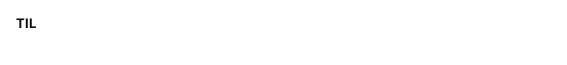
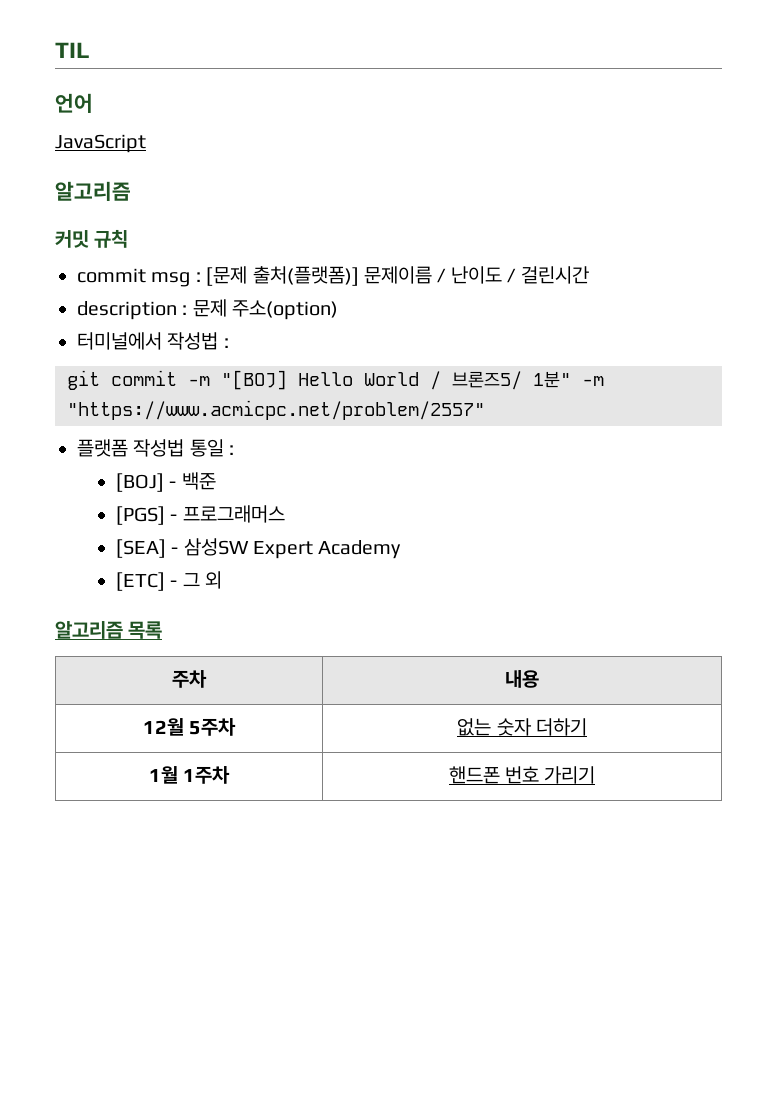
(36, 23) none -> [55,93,93,113] [55,134,146,153] [55,181,131,201] [55,229,129,248] [77,266,589,287] [77,299,339,320] [77,332,229,350] [67,370,604,390] [67,400,485,420] [77,439,235,457] [115,472,216,492] [115,505,285,525] [115,538,402,559] [115,571,223,591] [55,621,163,639] [172,670,207,688] [505,670,539,688] [142,718,237,736] [457,718,587,736] [148,766,231,784] [448,766,596,784] // 언어 // JavaScript // 알고리즘 // 커밋 규칙 // commit msg : [문제 출처(플랫폼)] 문제이름 / 난이도 / 걸린시간 // description : 문제 주소(option) // 터미널에서 작성법 : // git commit -m "[BOJ] Hello World / 브론즈5/ 1분" -m "https://www.acmicpc.net/problem/2557" // 플랫폼 작성법 통일 : // [BOJ] - 백준 // [PGS] - 프로그래머스 // [SEA] - 삼성SW Expert Academy // [ETC] - 그 외 // 알고리즘 목록 // 주차 | 내용 // 12월 5주차 | 없는 숫자 더하기 // 1월 1주차 | 핸드폰 번호 가리기

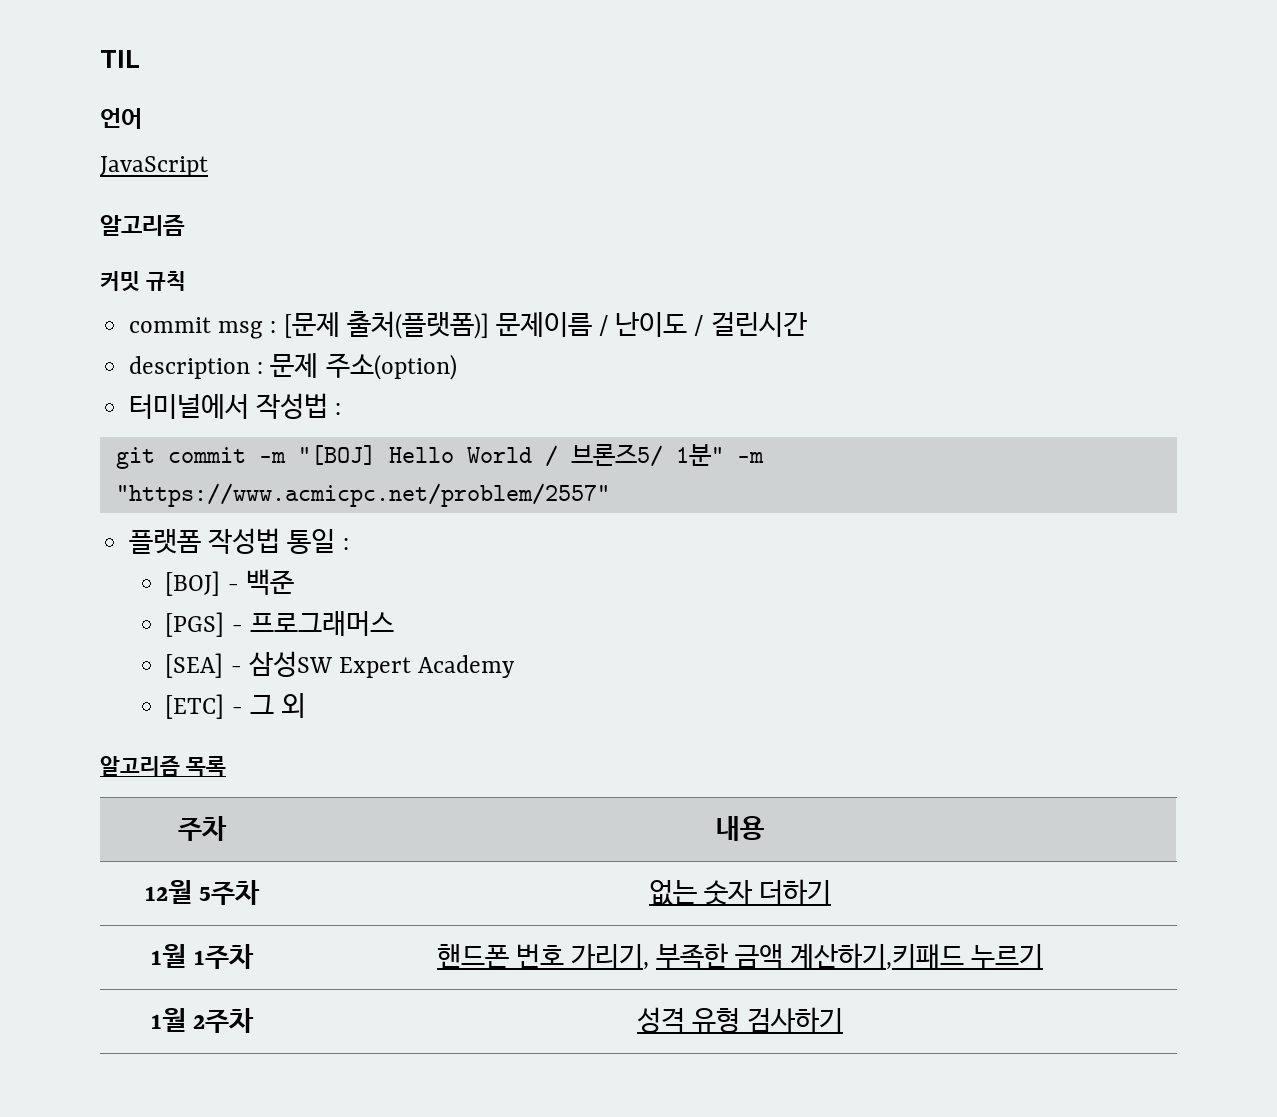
[544,766,596,784] 가리기 -> [570,943,1044,970] [150,1008,255,1033] [636,1007,844,1033] 가리기, 부족한 금액 계산하기,키패드 누르기 // 1월 2주차 | 성격 유형 검사하기

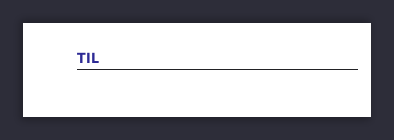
[100,108,142,129] [100,156,208,177] [100,214,185,236] [100,271,186,291] [129,311,807,339] [129,353,457,380] [129,393,342,420] [115,444,764,469] [115,483,610,507] [129,528,349,554] [165,569,294,596] [165,611,394,637] [165,651,516,678] [165,693,305,719] [100,755,226,776] [178,816,227,841] [716,816,765,841] [144,880,261,905] [648,879,832,906] [151,944,254,969] [436,943,1044,970] [150,1008,255,1033] [636,1007,844,1033] // 언어 // JavaScript // 알고리즘 // 커밋 규칙 // commit msg : [문제 출처(플랫폼)] 문제이름 / 난이도 / 걸린시간 // description : 문제 주소(option) // 터미널에서 작성법 : // git commit -m "[BOJ] Hello World / 브론즈5/ 1분" -m "https://www.acmicpc.net/problem/2557" // 플랫폼 작성법 통일 : // [BOJ] - 백준 // [PGS] - 프로그래머스 // [SEA] - 삼성SW Expert Academy // [ETC] - 그 외 // 알고리즘 목록 // 주차 | 내용 // 12월 5주차 | 없는 숫자 더하기 // 1월 1주차 | 핸드폰 번호 가리기, 부족한 금액 계산하기,키패드 누르기 // 1월 2주차 | 성격 유형 검사하기 -> (99, 57) none

